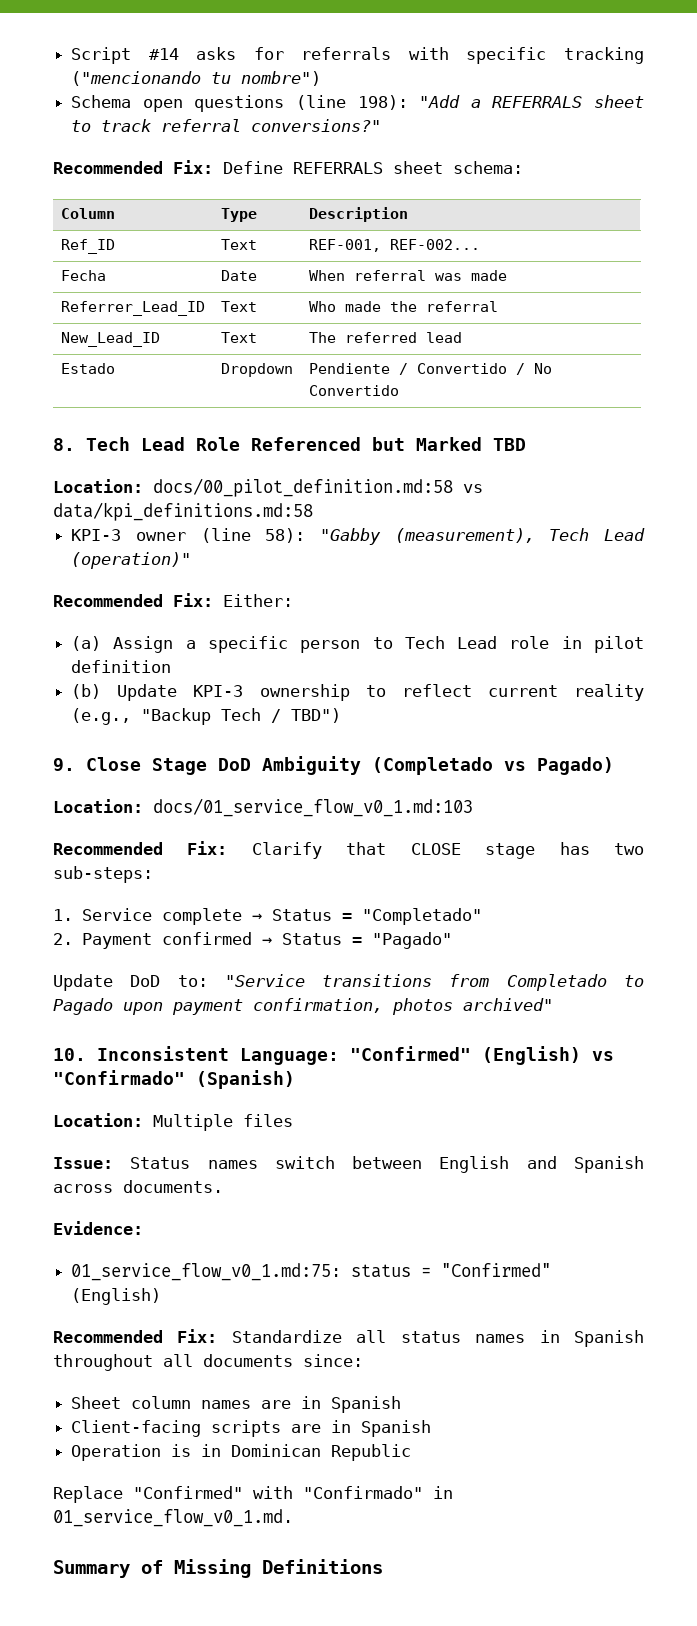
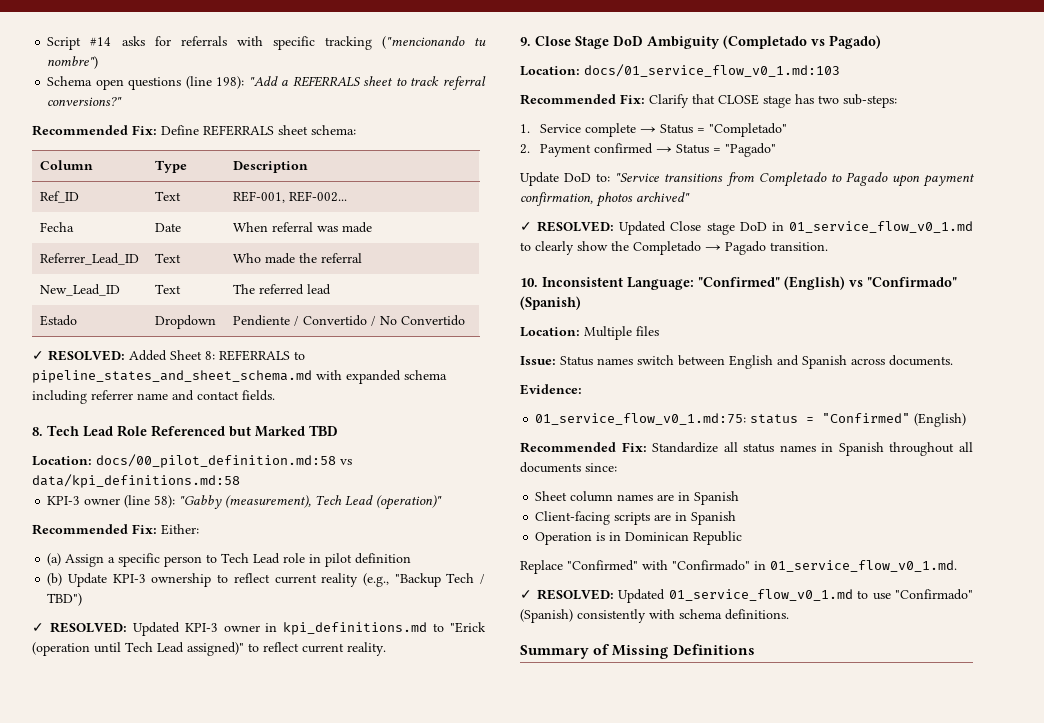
(399, 390) none -> [32,350,305,361] [32,370,447,384] [32,390,275,404] // ✓ RESOLVED: Added Sheet 8: REFERRALS to pipeline_states_and_sheet_schema.md with expanded schema including referrer name and contact fields.
(342, 715) none -> [32,622,486,636] [32,642,386,656] // ✓ RESOLVED: Updated KPI-3 owner in kpi_definitions.md to "Erick (operation until Tech Lead assigned)" to reflect current reality.
(553, 1004) none -> [520,221,973,235] [520,241,828,255] // ✓ RESOLVED: Updated Close stage DoD in 01_service_flow_v0_1.md to clearly show the Completado → Pagado transition.
(293, 1518) none -> [520,589,973,603] [520,609,789,623] // ✓ RESOLVED: Updated 01_service_flow_v0_1.md to use "Confirmado" (Spanish) consistently with schema definitions.

